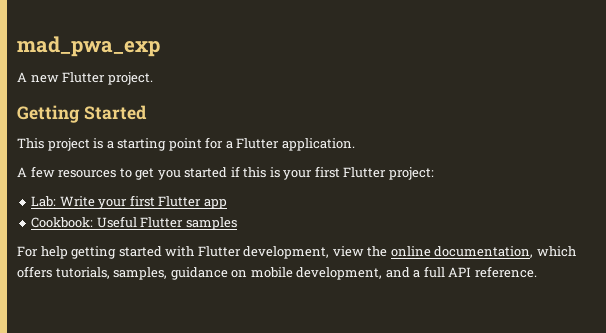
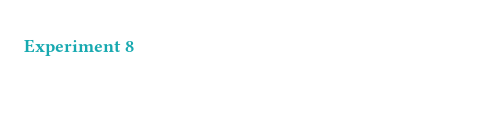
[17,36,160,57] [17,72,153,85] [17,105,147,123] [17,137,355,151] [17,166,434,180] [31,195,227,209] [31,216,237,230] [17,246,576,259] [17,266,537,280] mad_pwa_exp // A new Flutter project. // Getting Started // This project is a starting point for a Flutter application. // A few resources to get you started if this is your first Flutter project: // Lab: Write your first Flutter app // Cookbook: Useful Flutter samples // For help getting started with Flutter development, view the online documentation, which offers tutorials, samples, guidance on mobile development, and a full API reference. -> [24,39,134,56] Experiment 8

